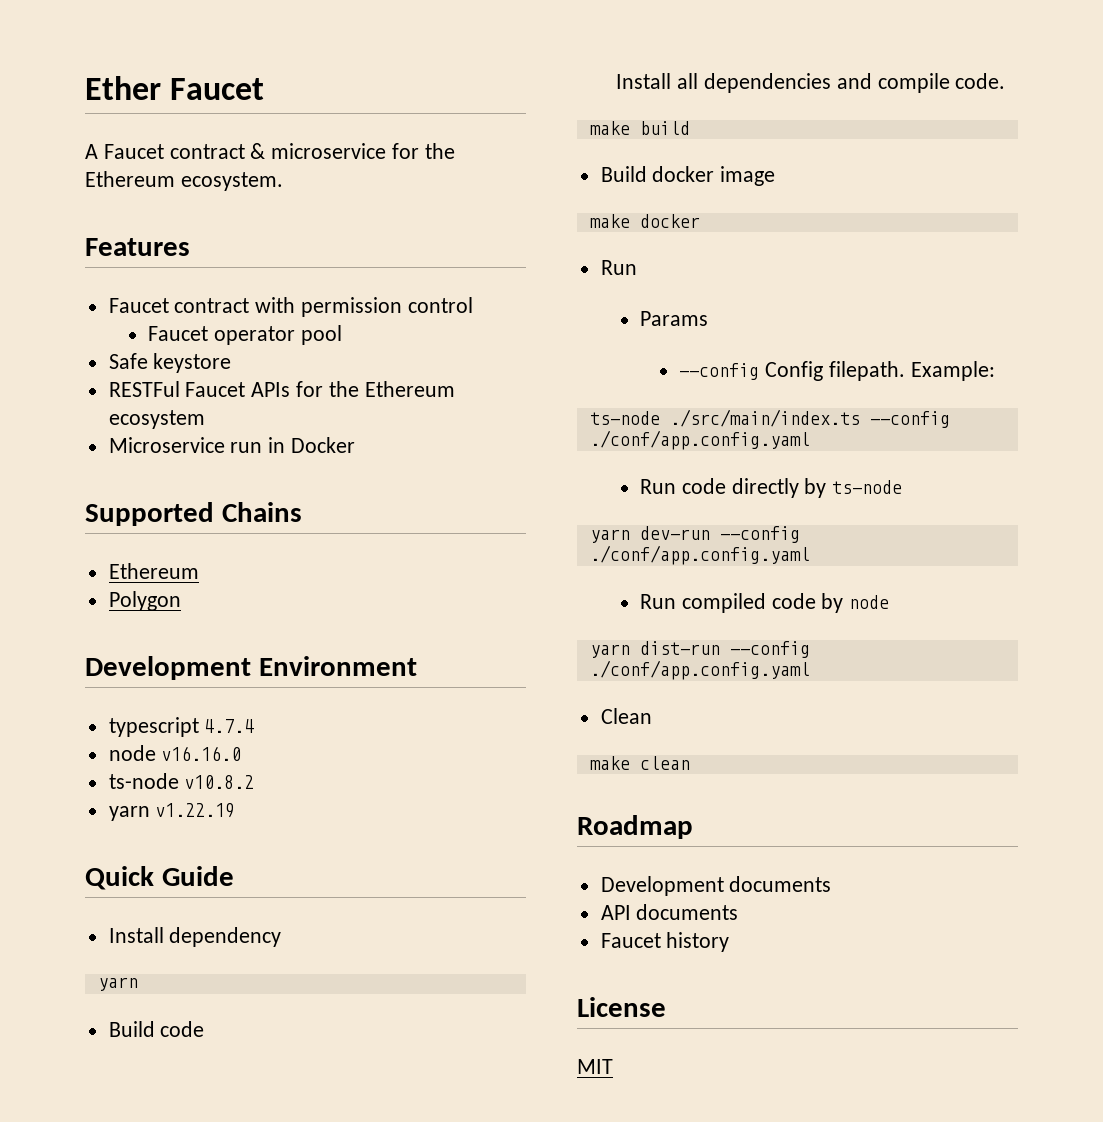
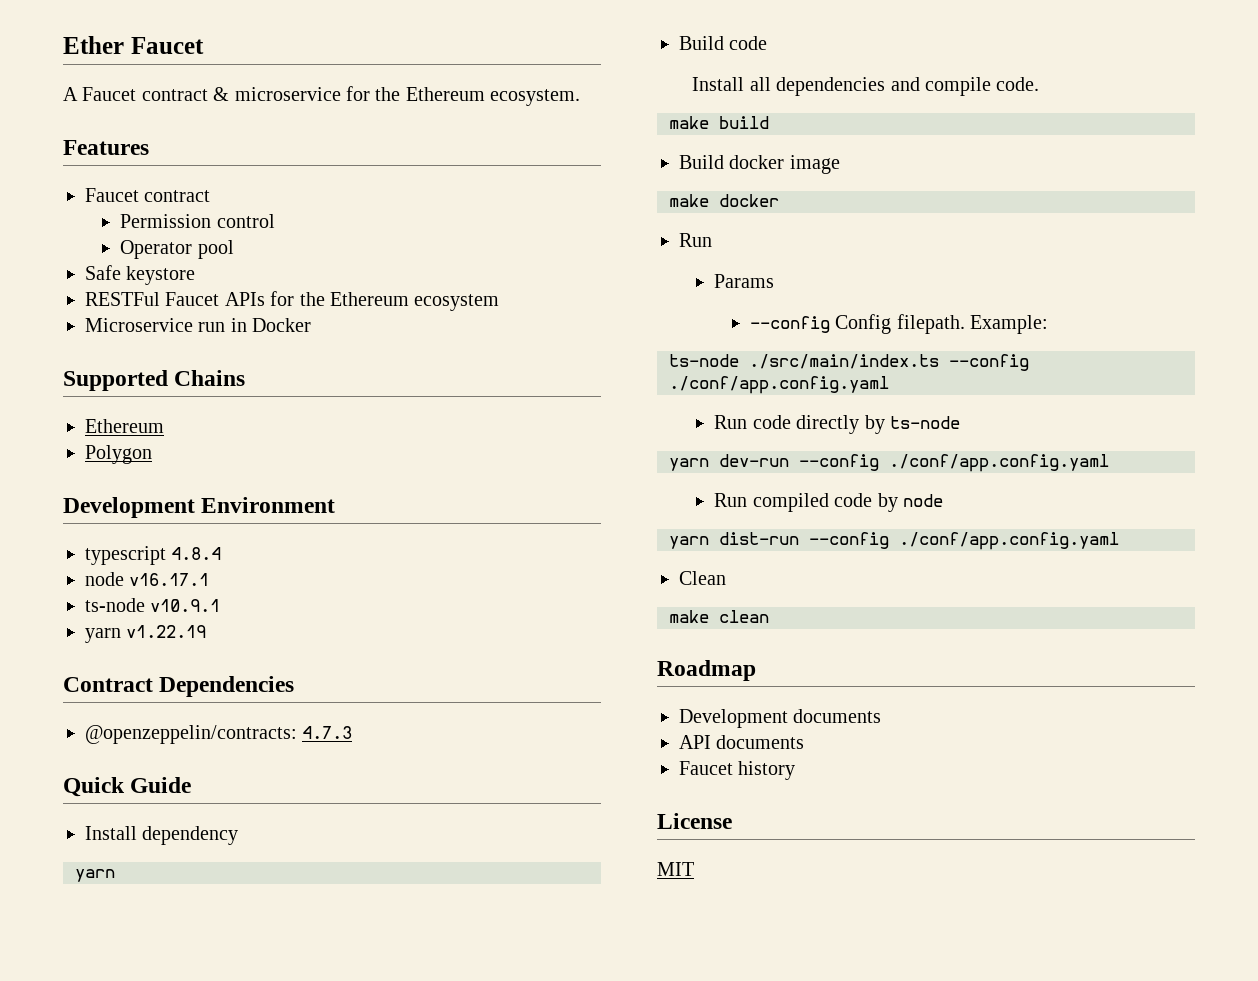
[255,297,403,317] with permission -> [120,214,212,228] // Permission
[147,326,295,345] Faucet operator -> [120,240,193,259] Operator
[204,719,255,733] [108,745,242,761] [108,773,255,789] 4.7.4 // node v16.16.0 // ts-node v10.8.2 -> [171,547,222,560] [85,572,210,586] [85,598,221,612] 4.8.4 // node v16.17.1 // ts-node v10.9.1
(236, 810) none -> [63,676,295,697] [85,725,353,744] // Contract Dependencies // @openzeppelin/contracts: 4.7.3

